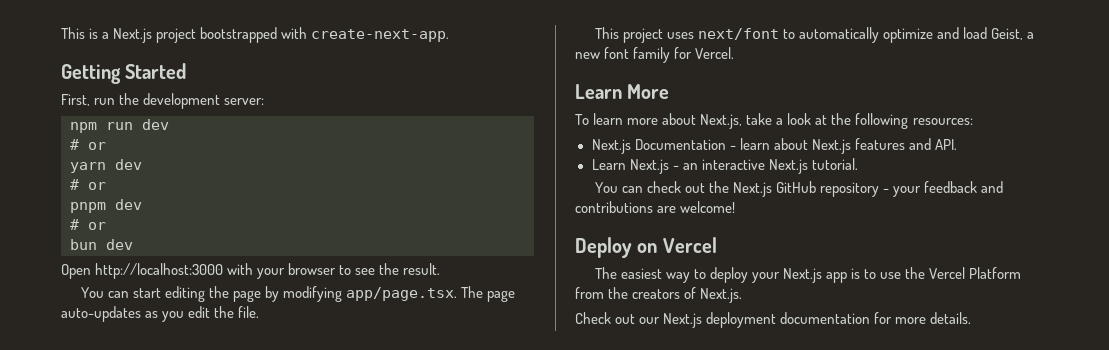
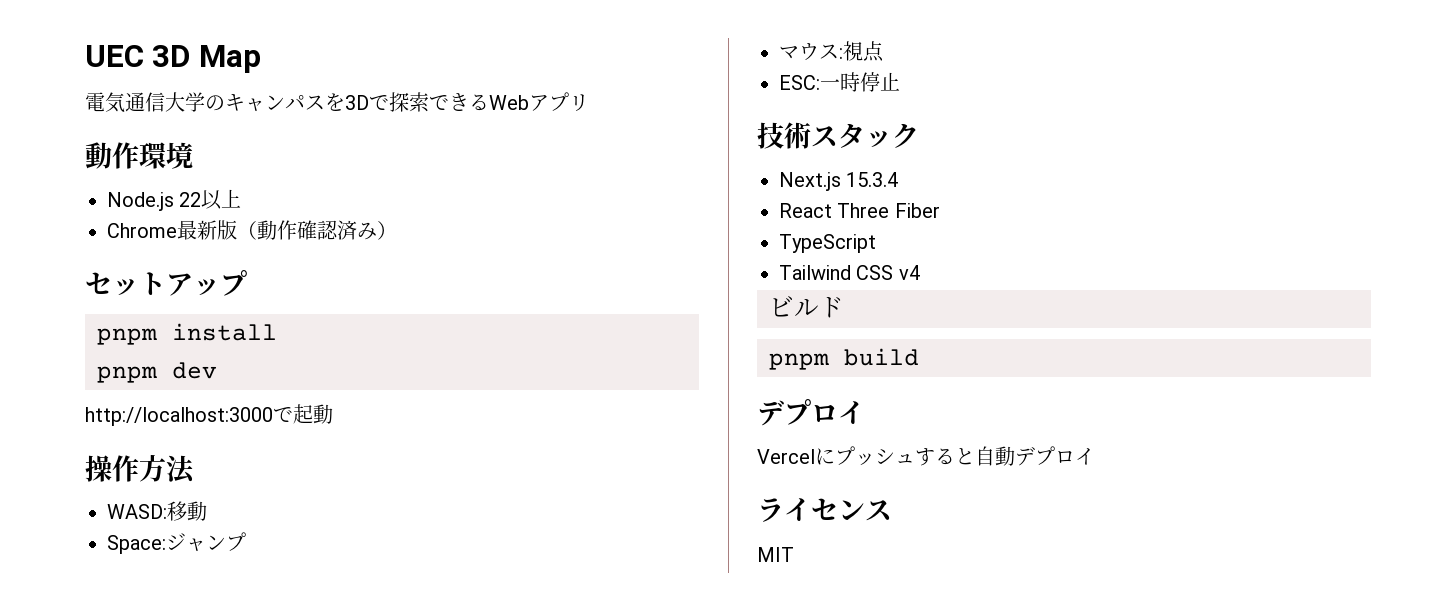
[61,27,450,43] [61,63,187,84] [61,93,265,109] [70,119,169,133] [70,139,106,150] [70,159,142,173] [70,179,106,190] [70,199,142,213] [70,219,106,230] [70,239,133,250] [61,263,441,279] [80,286,516,302] [61,306,260,322] [594,27,1035,43] [575,47,735,63] [575,84,670,99] [575,113,973,129] [591,138,957,154] [591,158,858,174] [594,181,1004,197] [575,201,736,213] [575,237,717,258] [594,267,1022,283] [575,287,743,303] [575,312,972,328] This is a Next.js project bootstrapped with create-next-app. // Getting Started // First, run the development server: // npm run dev // # or // yarn dev // # or // pnpm dev // # or // bun dev // Open http://localhost:3000 with your browser to see the result. // You can start editing the page by modifying app/page.tsx. The page auto-updates as you edit the file. // This project uses next/font to automatically optimize and load Geist, a new font family for Vercel. // Learn More // To learn more about Next.js, take a look at the following resources: // Next.js Documentation - learn about Next.js features and API. // Learn Next.js - an interactive Next.js tutorial. // You can check out the Next.js GitHub repository - your feedback and contributions are welcome! // Deploy on Vercel // The easiest way to deploy your Next.js app is to use the Vercel Platform from the creators of Next.js. // Check out our Next.js deployment documentation for more details. -> [85,45,261,73] [85,92,589,113] [85,142,193,169] [107,189,242,211] [107,220,397,240] [85,270,247,296] [97,323,277,345] [97,362,217,383] [85,404,333,426] [85,454,196,484] [107,501,207,521] [107,532,246,554] [779,41,884,62] [779,72,900,92] [757,122,919,149] [779,172,899,191] [779,203,940,218] [779,234,876,253] [779,265,920,280] [769,296,844,318] [769,348,919,370] [757,399,865,426] [757,446,1095,466] [757,498,892,522] [757,547,794,562] UEC 3D Map // 電気通信大学のキャンパスを3Dで探索できるWebアプリ // 動作環境 // Node.js 22以上 // Chrome最新版（動作確認済み） // セットアップ // pnpm install // pnpm dev // http://localhost:3000で起動 // 操作方法 // WASD:移動 // Space:ジャンプ // マウス:視点 // ESC:一時停止 // 技術スタック // Next.js 15.3.4 // React Three Fiber // TypeScript // Tailwind CSS v4 // ビルド // pnpm build // デプロイ // Vercelにプッシュすると自動デプロイ // ライセンス // MIT

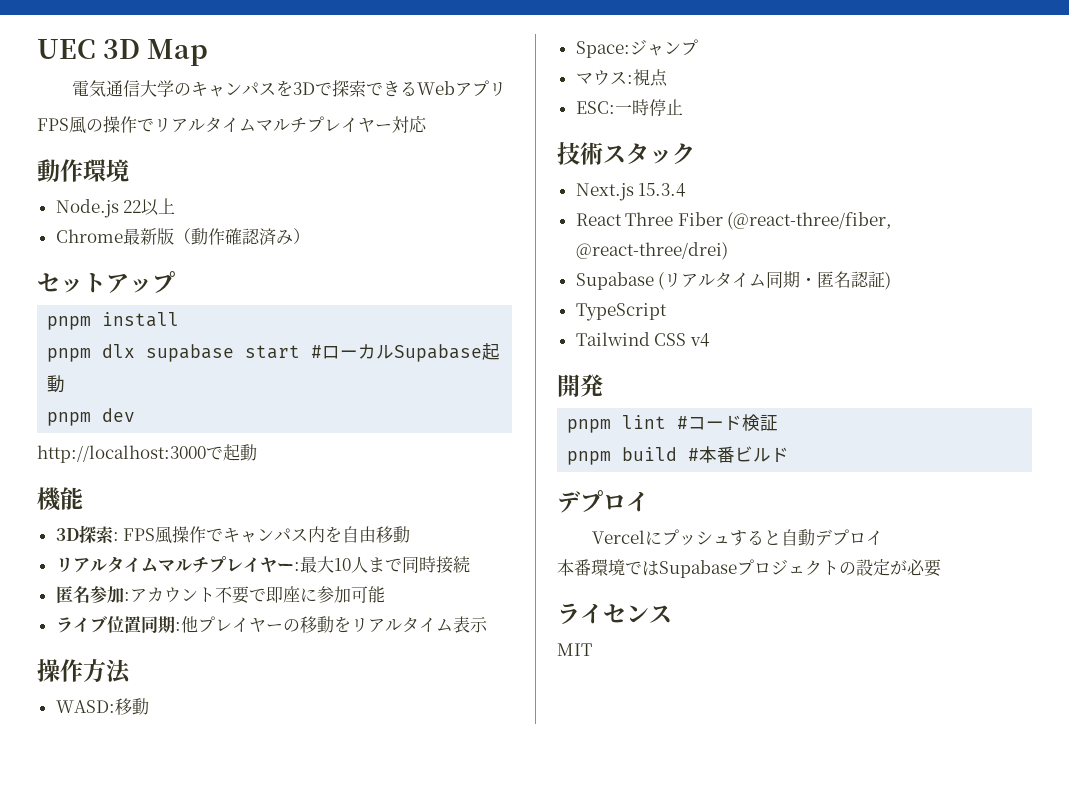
(589, 102) none -> [37,116,427,134] // FPS風の操作でリアルタイムマルチプレイヤー対応
(277, 332) none -> [47,343,501,362] [47,375,66,393] // pnpm dlx supabase start #ローカルSupabase起動
(333, 414) none -> [37,487,83,511] [55,525,411,544] [55,556,470,574] [55,586,385,604] [55,616,488,633] // 機能 // 3D探索: FPS風操作でキャンパス内を自由移動 // リアルタイムマルチプレイヤー:最大10人まで同時接続 // 匿名参加:アカウント不要で即座に参加可能 // ライブ位置同期:他プレイヤーの移動をリアルタイム表示
[779,234,876,253] [779,265,920,280] // TypeScript // Tailwind CSS v4 // -> [727,212,893,230] [575,242,728,260] [575,271,892,290] [575,303,667,321] [575,332,710,347] [557,374,603,397] [567,414,779,433] [567,446,736,465] (@react-three/fiber, @react-three/drei) // Supabase (リアルタイム同期・匿名認証) // TypeScript // Tailwind CSS v4 // 開発 // pnpm lint #コード検証 // pnpm build #本番
[769,348,919,370] // pnpm build -> (790, 454) none
(1095, 456) none -> [557,559,941,578] // 本番環境ではSupabaseプロジェクトの設定が必要

